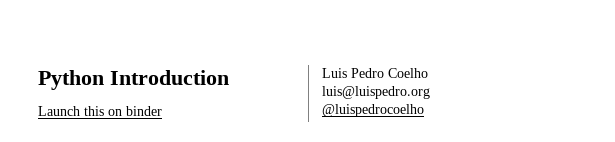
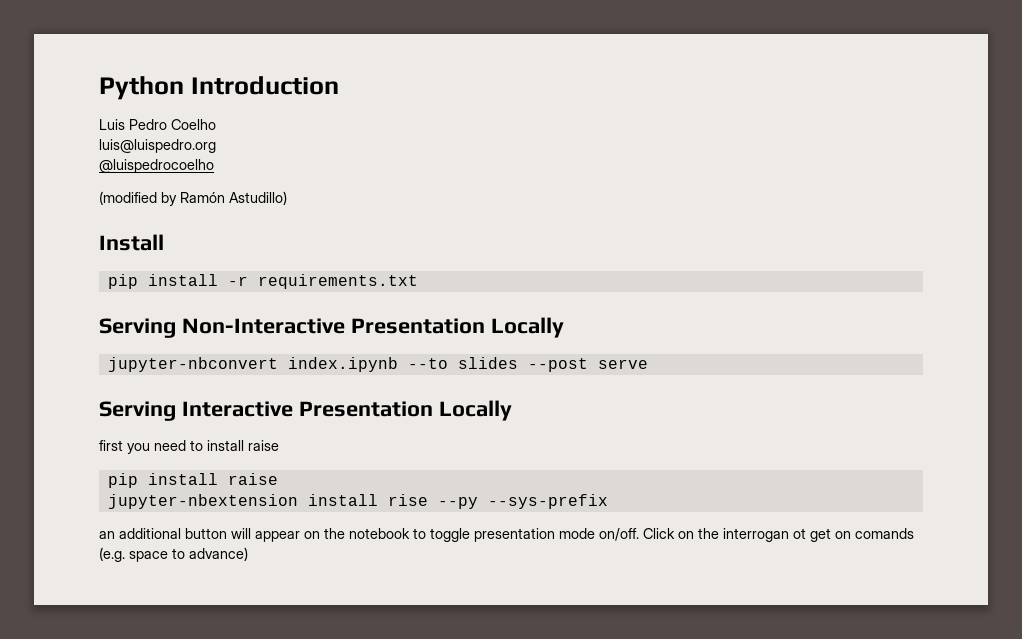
[38,106,162,116] // Launch this on binder -> (339, 85) none
(424, 110) none -> [99,191,287,206] [99,234,164,251] [107,274,418,289] [99,317,564,338] [107,357,648,372] [99,400,512,421] [99,440,279,454] [107,473,278,488] [107,494,608,509] [99,528,914,542] [99,547,248,562] // (modified by Ramón Astudillo) // Install // pip install -r requirements.txt // Serving Non-Interactive Presentation Locally // jupyter-nbconvert index.ipynb --to slides --post serve // Serving Interactive Presentation Locally // first you need to install raise // pip install raise // jupyter-nbextension install rise --py --sys-prefix // an additional button will appear on the notebook to toggle presentation mode on/off. Click on the interrogan ot get on comands (e.g. space to advance)

